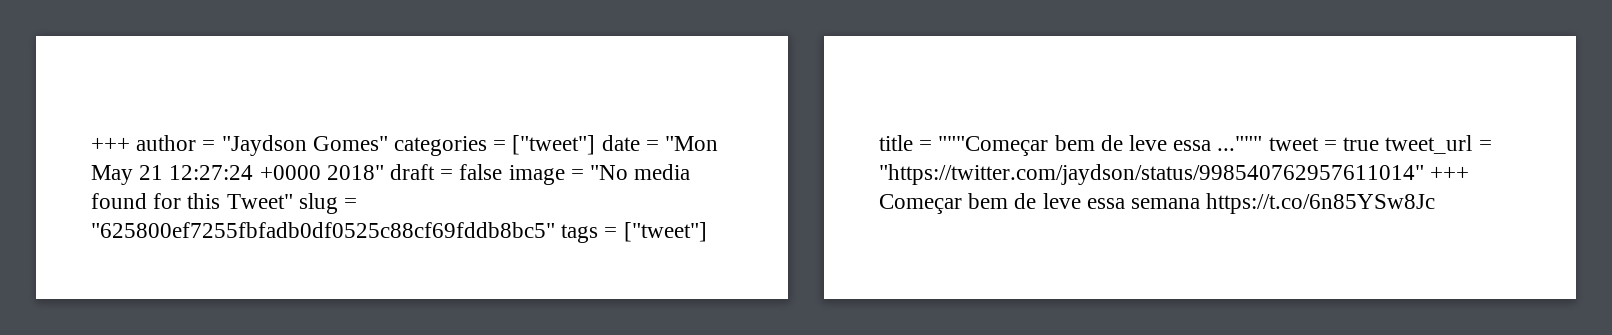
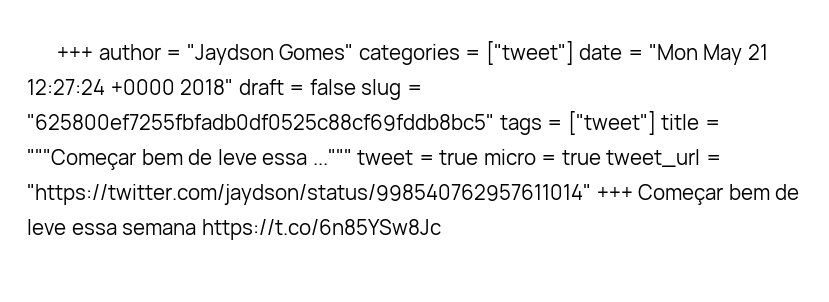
[508,164,691,185] [91,193,293,209] image = "No media found for this Tweet" -> (356, 87) none
(1380, 144) none -> [483,149,601,165] micro = true

